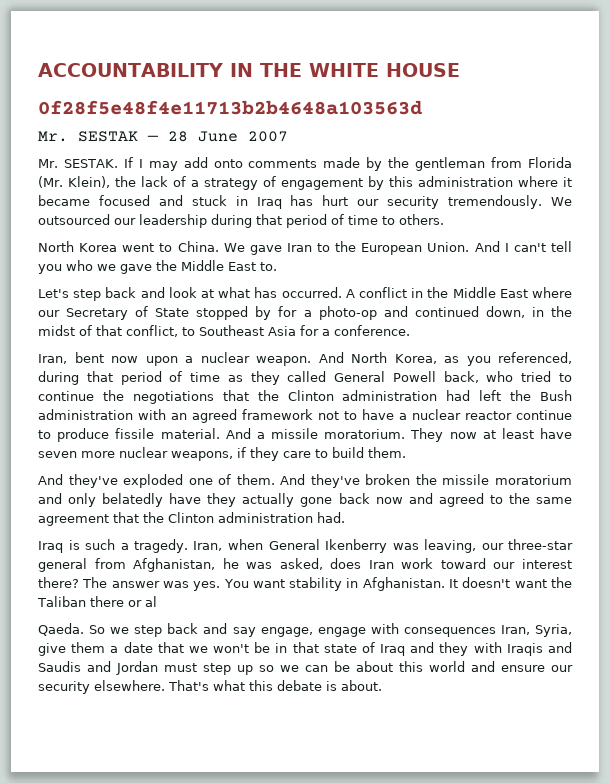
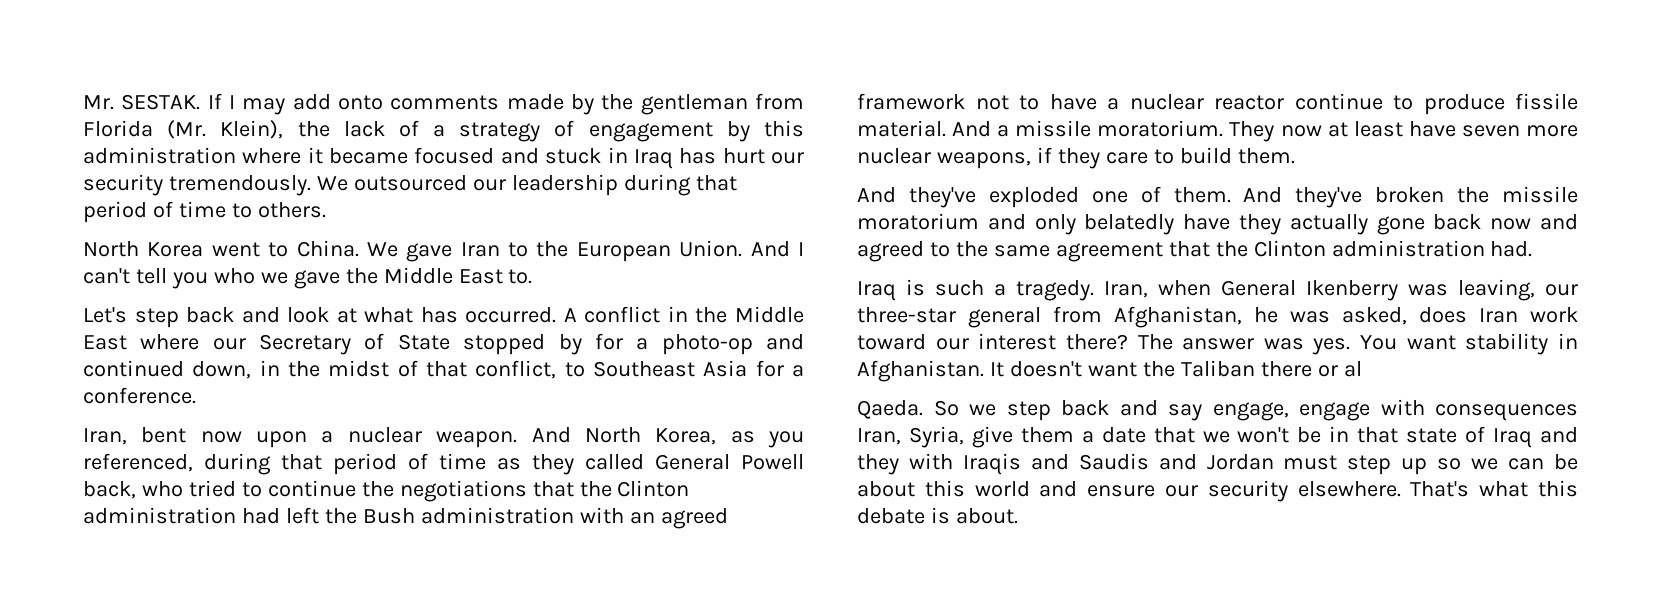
[38,63,460,77] [38,100,422,115] [38,131,288,142] ACCOUNTABILITY IN THE WHITE HOUSE // 0f28f5e48f4e11713b2b4648a103563d // Mr. SESTAK — 28 June 2007 // -> (83, 102) none

